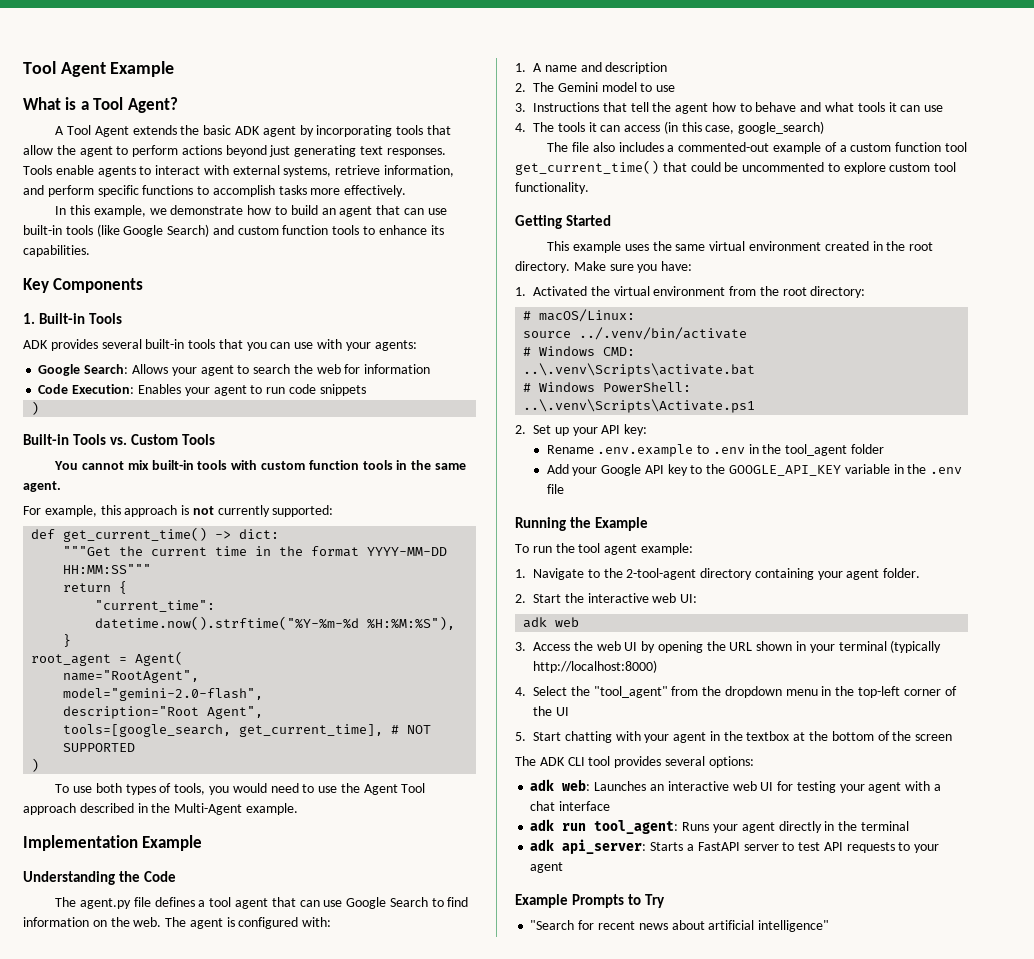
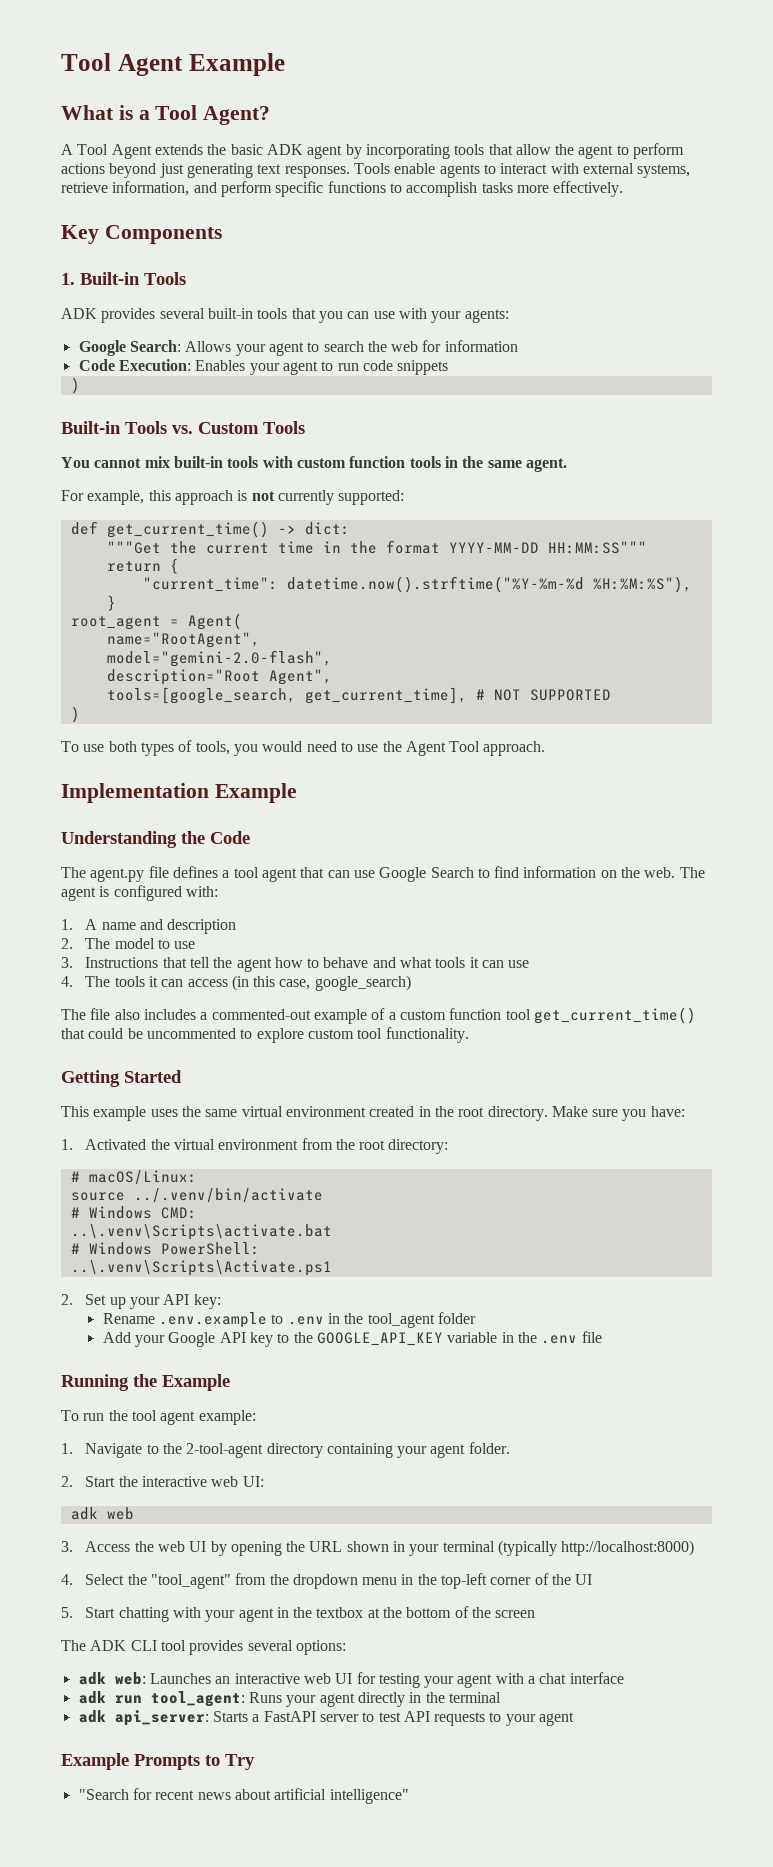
[55,205,447,217] [23,224,444,237] [23,245,90,257] // In this example, we demonstrate how to build an agent that can use built-in tools (like Google Search) and custom function tools to enhance its capabilities. -> (624, 189) none
[23,803,298,815] approach described in the Multi-Agent example. -> [483,741,546,756] approach.
[557,82,598,92] Gemini -> (111, 943) none

